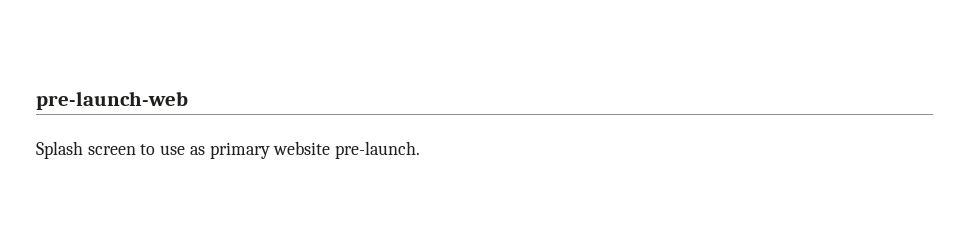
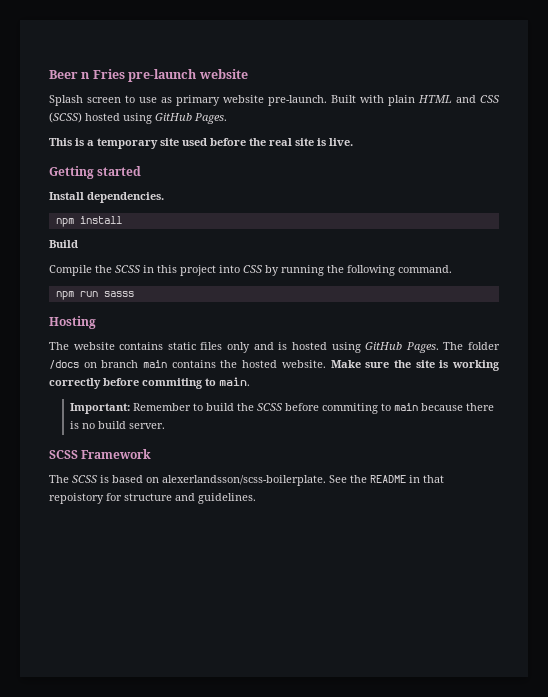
[36,91,188,110] pre-launch-web -> [49,69,248,82] Beer n Fries pre-launch website
(421, 150) none -> [331,95,500,106] [49,112,227,124] [49,138,353,149] [49,166,142,179] [49,192,164,203] [55,216,122,227] [49,240,78,248] [49,265,452,276] [55,291,134,300] [49,316,96,329] [49,342,501,353] [49,360,500,371] [49,377,250,389] [70,403,495,414] [70,421,166,429] [49,449,152,459] [49,475,444,486] [49,493,256,504] Built with plain HTML and CSS (SCSS) hosted using GitHub Pages. // This is a temporary site used before the real site is live. // Getting started // Install dependencies. // npm install // Build // Compile the SCSS in this project into CSS by running the following command. // npm run sasss // Hosting // The website contains static files only and is hosted using GitHub Pages. The folder /docs on branch main contains the hosted website. Make sure the site is working correctly before commiting to main. // Important: Remember to build the SCSS before commiting to main because there is no build server. // SCSS Framework // The SCSS is based on alexerlandsson/scss-boilerplate. See the README in that repoistory for structure and guidelines.

